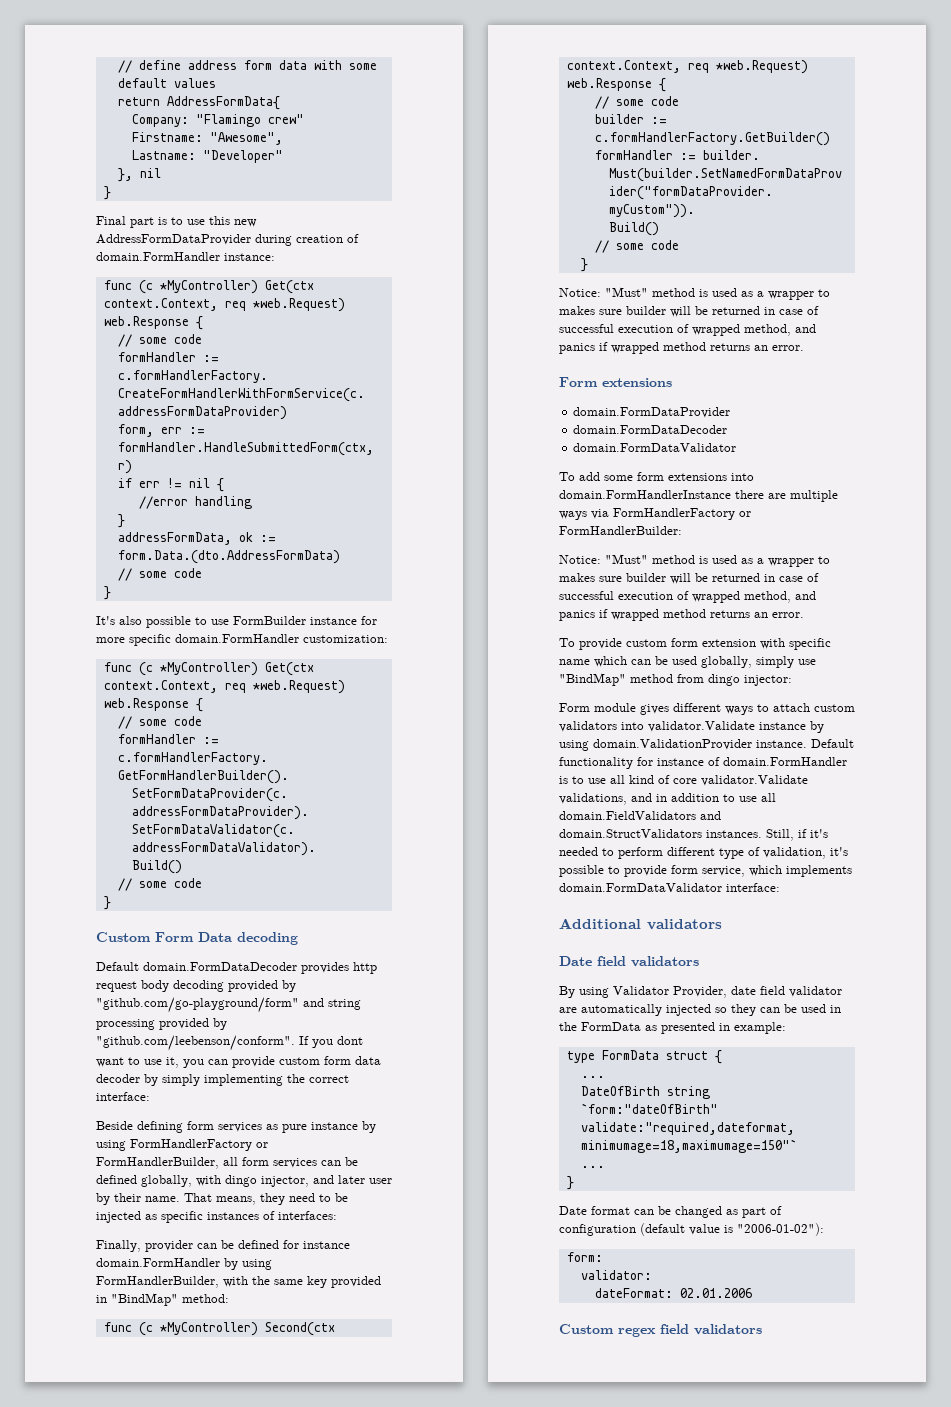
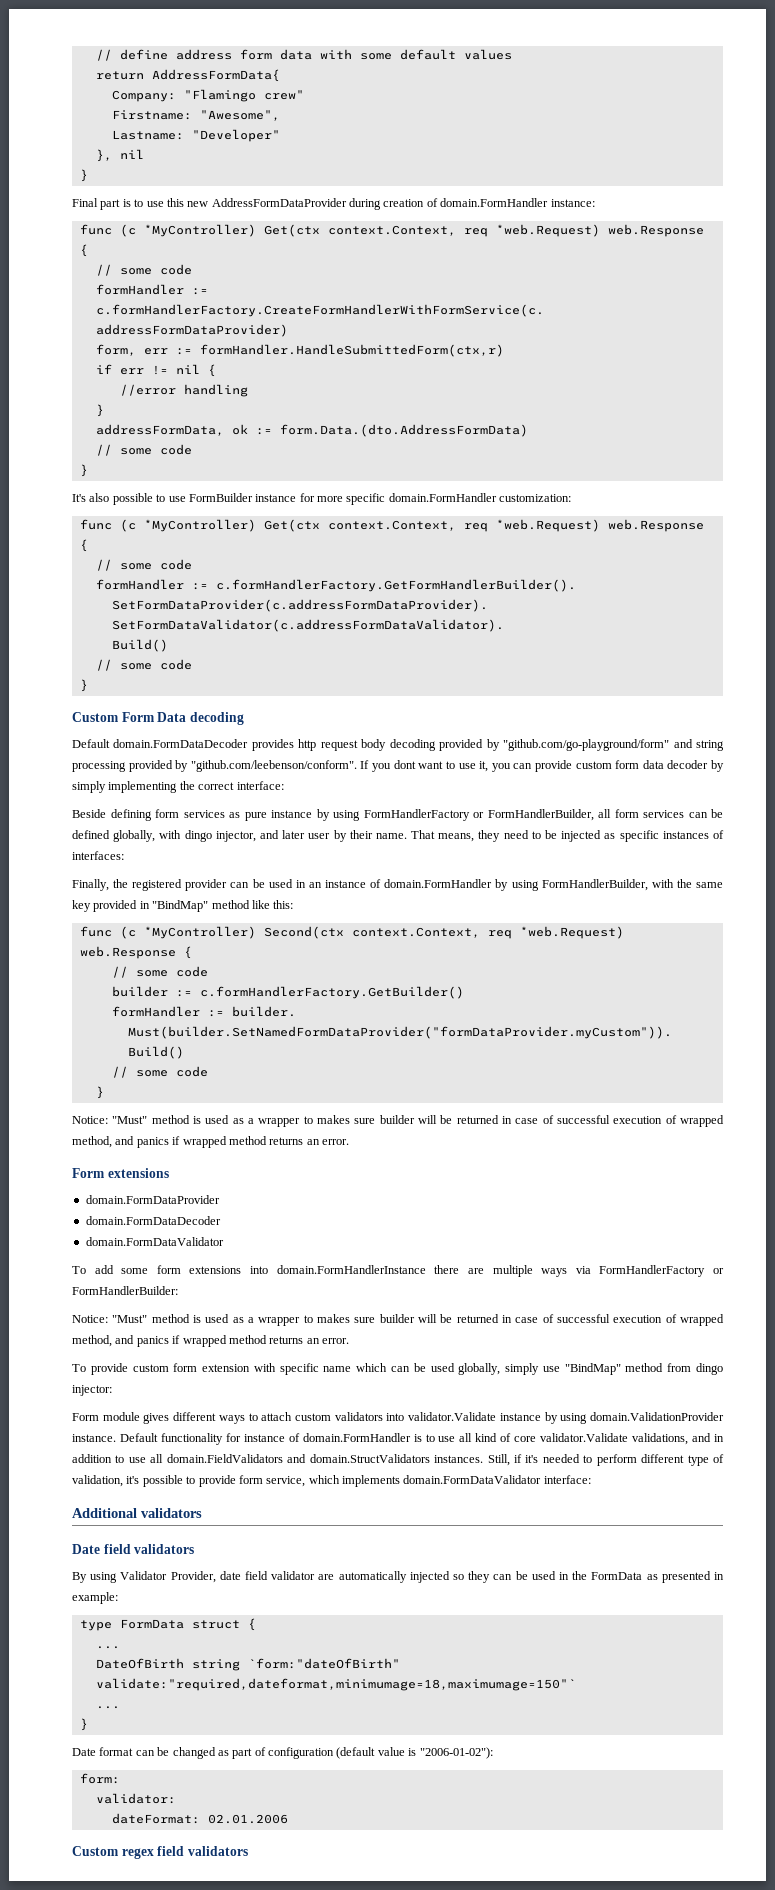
(141, 1246) none -> [113,879,183,891] the registered
[238,1240,350,1249] defined for instance -> [268,879,382,888] used in an instance of
[182,1294,229,1303] method: -> [211,900,294,909] method like this:

